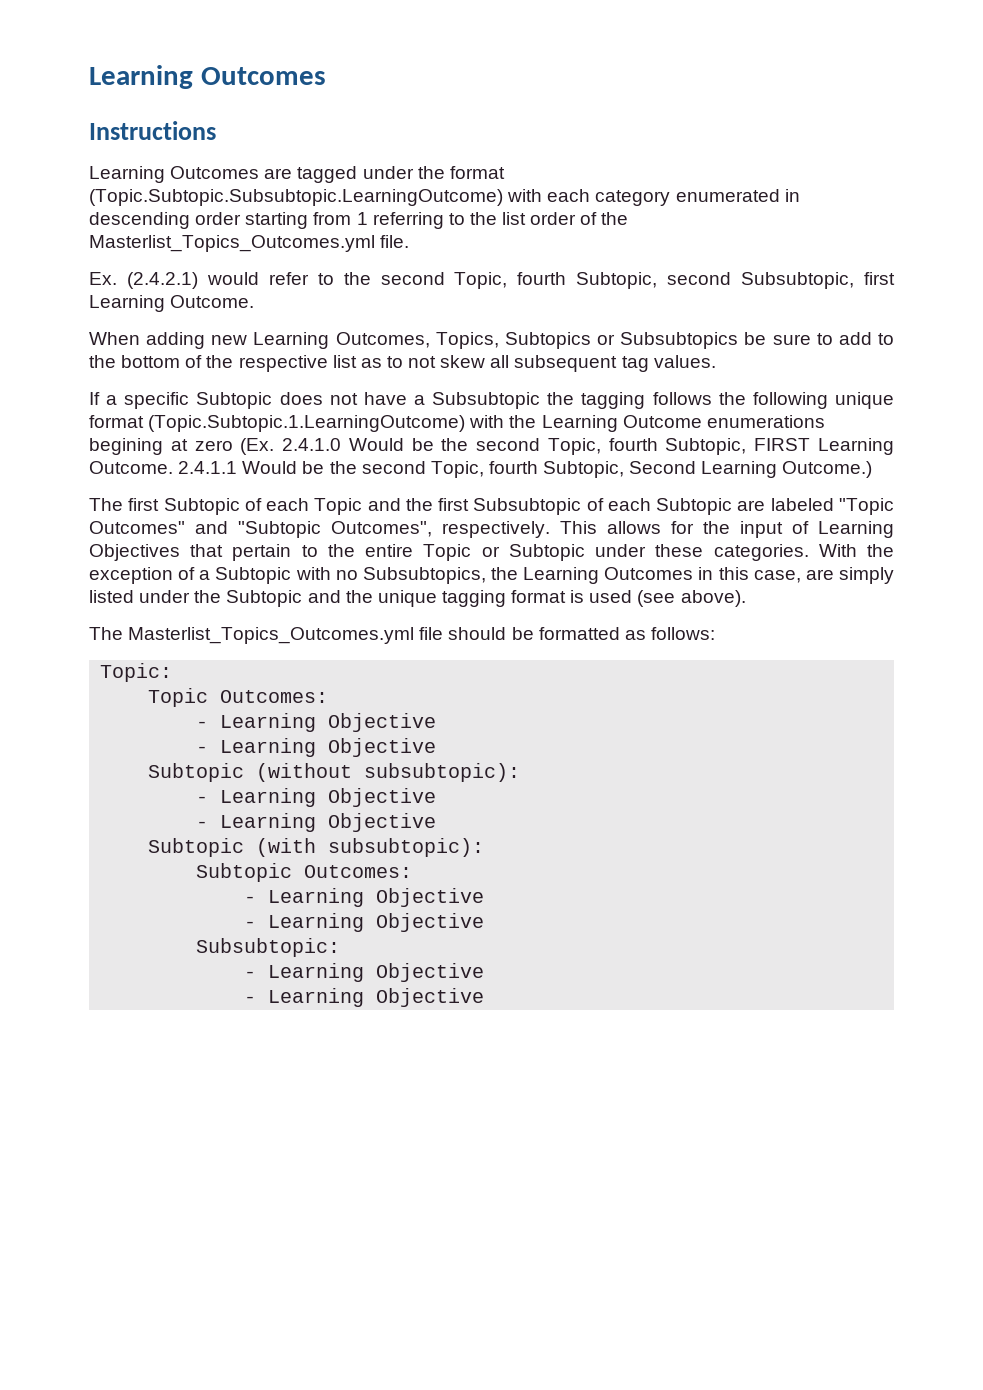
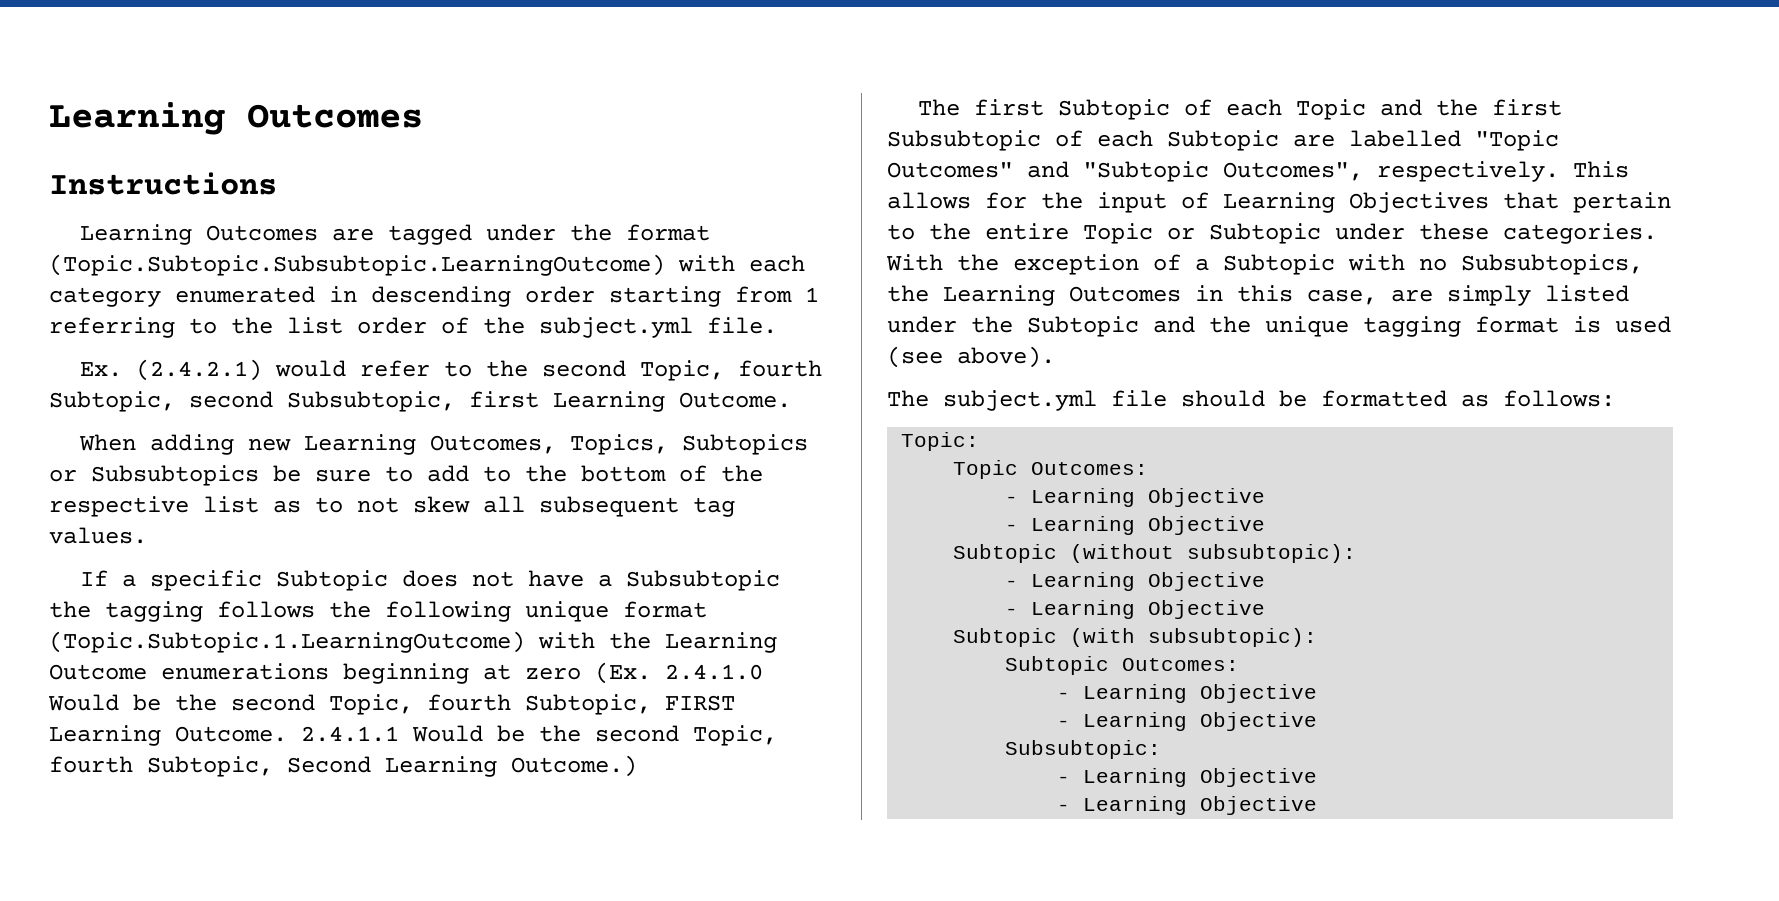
[89,235,375,252] Masterlist_Topics_Outcomes.yml -> [539,317,693,338] subject.yml
[89,438,163,455] begining -> [343,663,469,684] beginning
[770,498,834,511] labeled -> [1349,130,1461,147] labelled
[128,627,415,644] Masterlist_Topics_Outcomes.yml -> [943,390,1097,411] subject.yml

